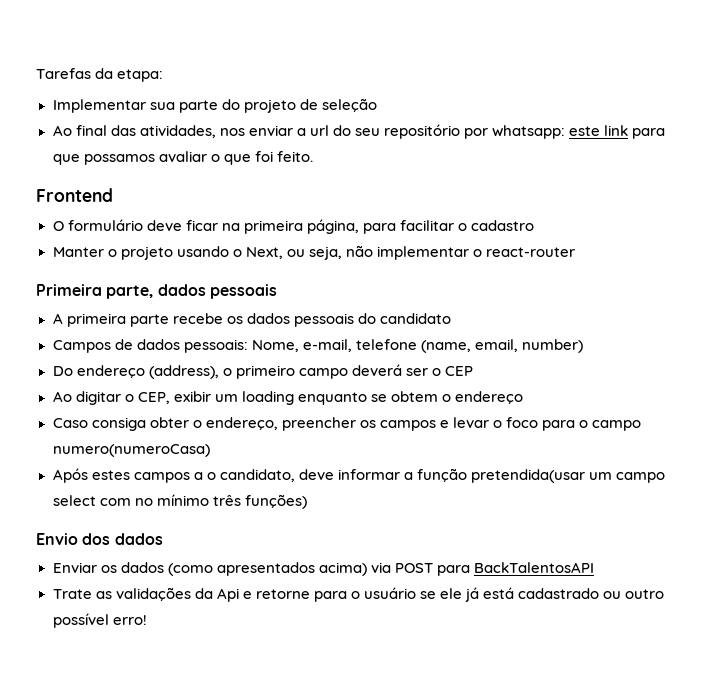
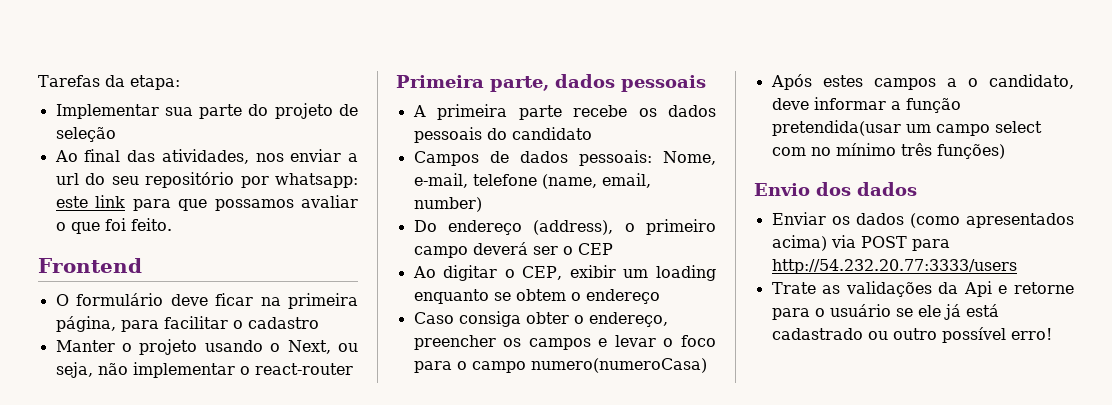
[473,562,594,573] BackTalentosAPI -> [771,259,1017,274] http://54.232.20.77:3333/users

